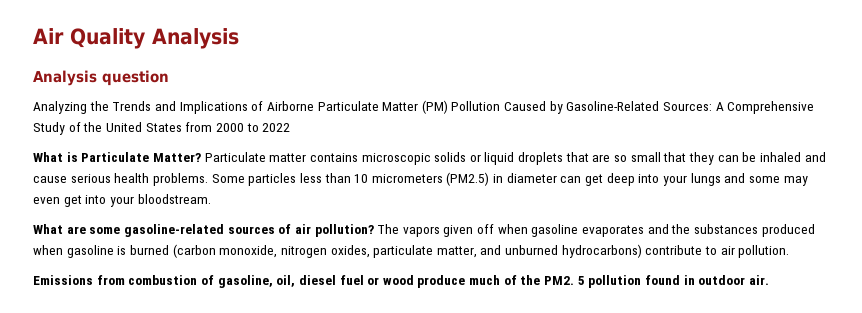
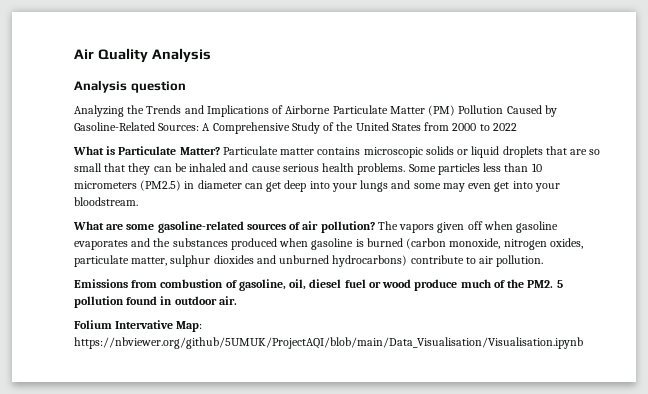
(477, 252) none -> [170,255,254,267] sulphur dioxides
(769, 280) none -> [74,320,203,332] [74,337,583,349] // Folium Intervative Map: https://nbviewer.org/github/5UMUK/ProjectAQI/blob/main/Data_Visualisation/Visualisation.ipynb

